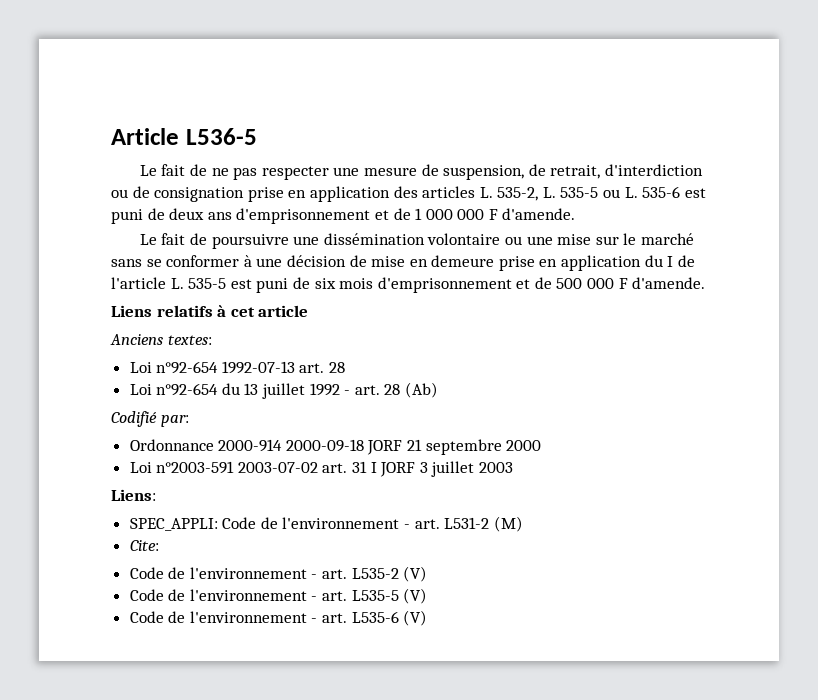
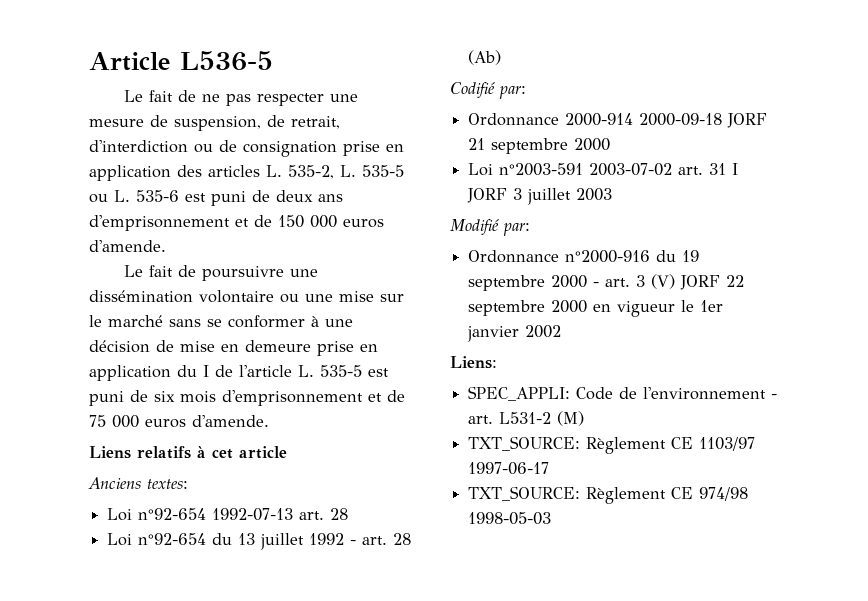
[415,208,498,220] 1 000 000 F -> [278,215,384,228] 150 000 euros
[556,278,628,289] 500 000 F -> [89,415,186,428] 75 000 euros
(514, 467) none -> [450,219,530,236] [468,250,700,263] [468,274,745,291] [468,300,724,317] [467,325,562,342] // Modifié par: // Ordonnance n°2000-916 du 19 septembre 2000 - art. 3 (V) JORF 22 septembre 2000 en vigueur le 1er janvier 2002
[129,540,159,551] [129,566,428,582] [129,588,428,604] [129,610,428,626] Cite: // Code de l'environnement - art. L535-2 (V) // Code de l'environnement - art. L535-5 (V) // Code de l'environnement - art. L535-6 (V) -> [468,436,756,454] [468,462,550,475] [468,486,749,504] [468,512,552,525] TXT_SOURCE: Règlement CE 1103/97 1997-06-17 // TXT_SOURCE: Règlement CE 974/98 1998-05-03

